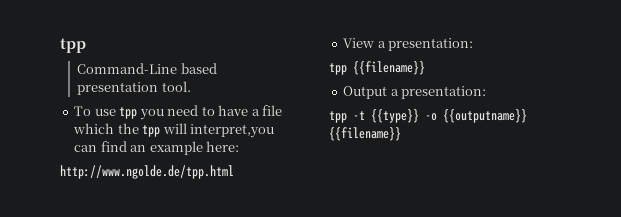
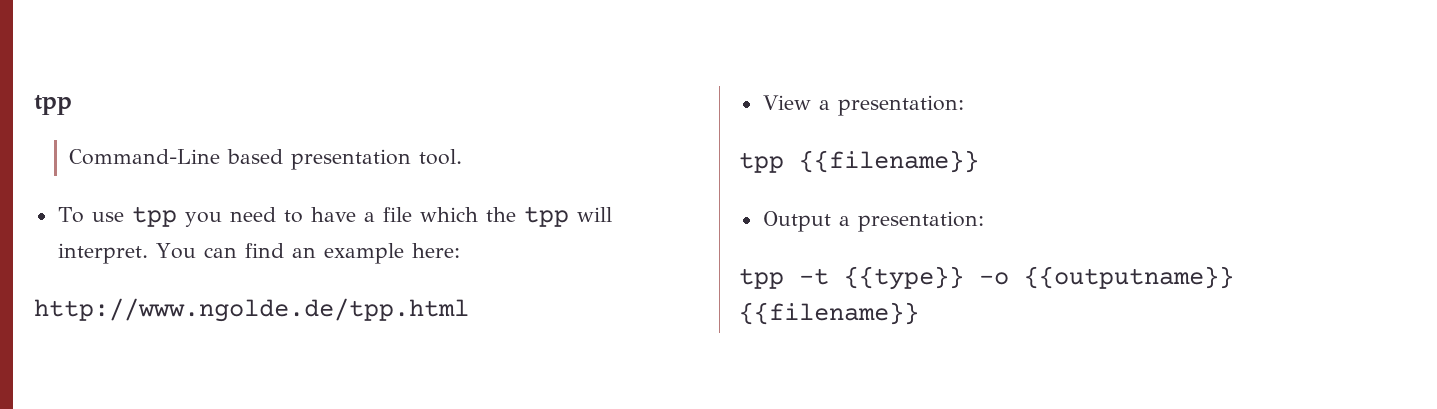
[190,124,275,138] interpret,you -> [57,243,196,264] interpret. You

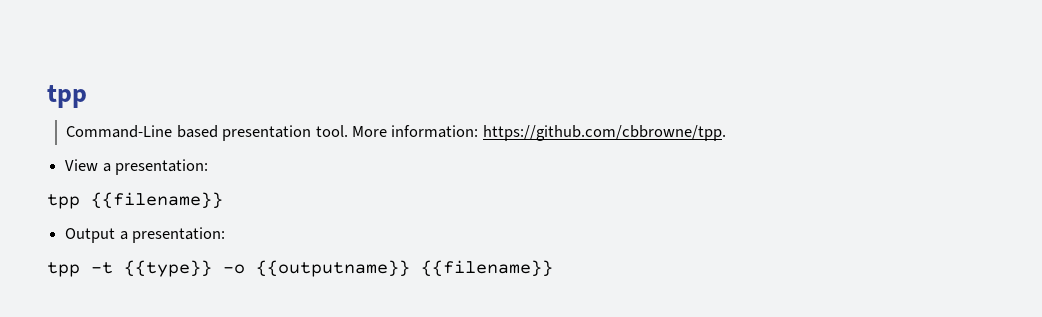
[57,206,612,227] [57,243,460,264] [34,298,469,322] // To use tpp you need to have a file which the tpp will interpret. You can find an example here: // http://www.ngolde.de/tpp.html -> [351,125,726,141] More information: https://github.com/cbbrowne/tpp.

